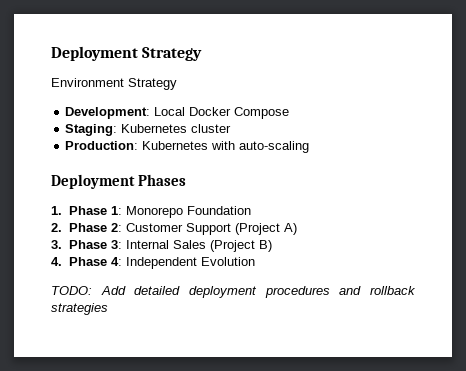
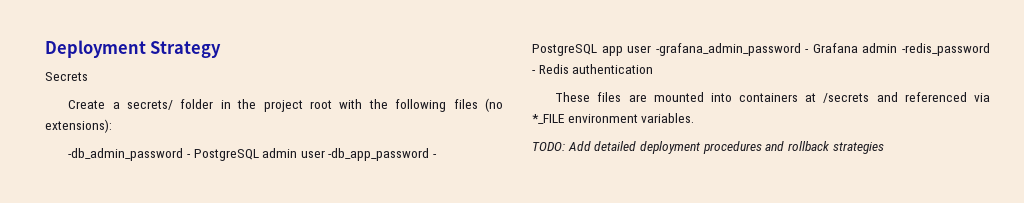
[51,78,177,90] [65,107,290,119] [65,124,232,136] [65,141,310,153] [51,174,186,189] [51,206,251,218] [51,223,297,235] [51,240,272,252] [51,257,255,269] Environment Strategy // Development: Local Docker Compose // Staging: Kubernetes cluster // Production: Kubernetes with auto-scaling // Deployment Phases // 1. Phase 1: Monorepo Foundation // 2. Phase 2: Customer Support (Project A) // 3. Phase 3: Internal Sales (Project B) // 4. Phase 4: Independent Evolution -> [45,72,88,81] [68,98,503,112] [45,119,112,133] [68,148,438,161] [532,43,990,56] [532,64,654,74] [555,92,990,103] [532,113,695,124] Secrets // Сreate a secrets/ folder in the project root with the following files (no extensions): // -db_admin_password - PostgreSQL admin user -db_app_password - PostgreSQL app user -grafana_admin_password - Grafana admin -redis_password - Redis authentication // These files are mounted into containers at /secrets and referenced via *_FILE environment variables.

